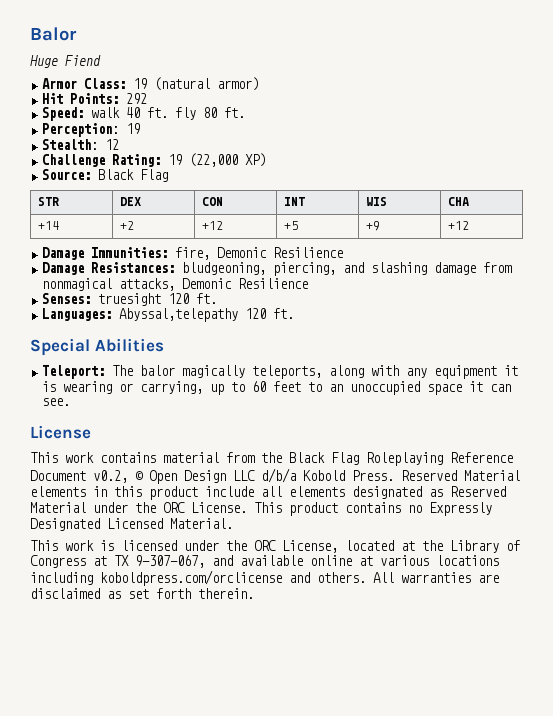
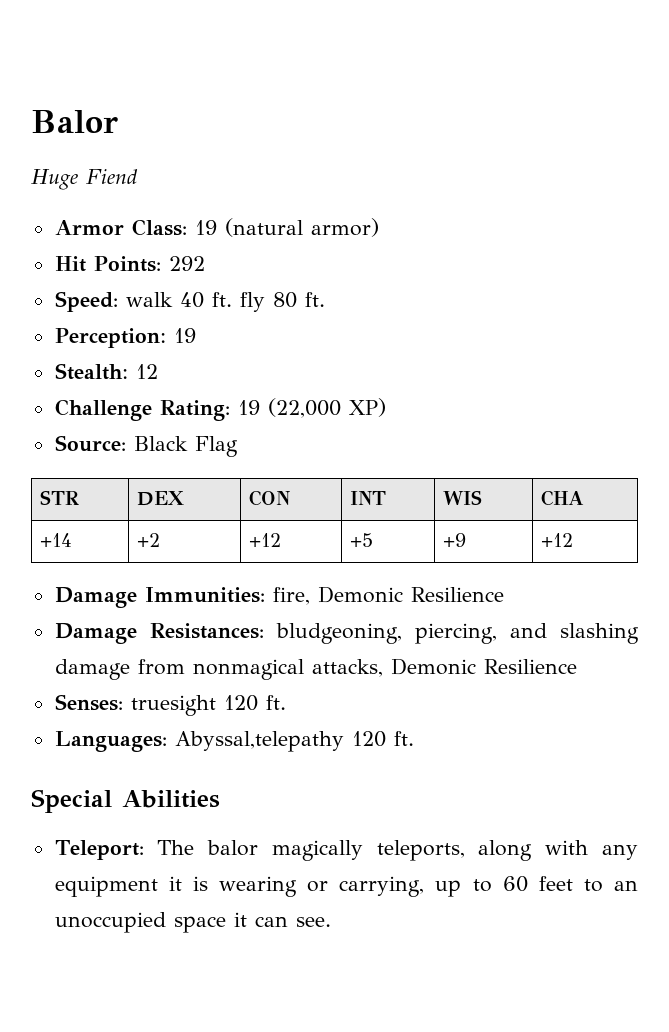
[30,425,91,439] [30,452,513,466] [30,468,520,484] [30,486,506,500] [30,502,492,516] [30,518,233,531] [30,540,520,553] [30,555,499,568] [30,570,499,586] [30,588,254,599] // License // This work contains material from the Black Flag Roleplaying Reference Document v0.2, © Open Design LLC d/b/a Kobold Press. Reserved Material elements in this product include all elements designated as Reserved Material under the ORC License. This product contains no Expressly Designated Licensed Material. // This work is licensed under the ORC License, located at the Library of Congress at TX 9-307-067, and available online at various locations including koboldpress.com/orclicense and others. All warranties are disclaimed as set forth therein. -> (331, 922) none

